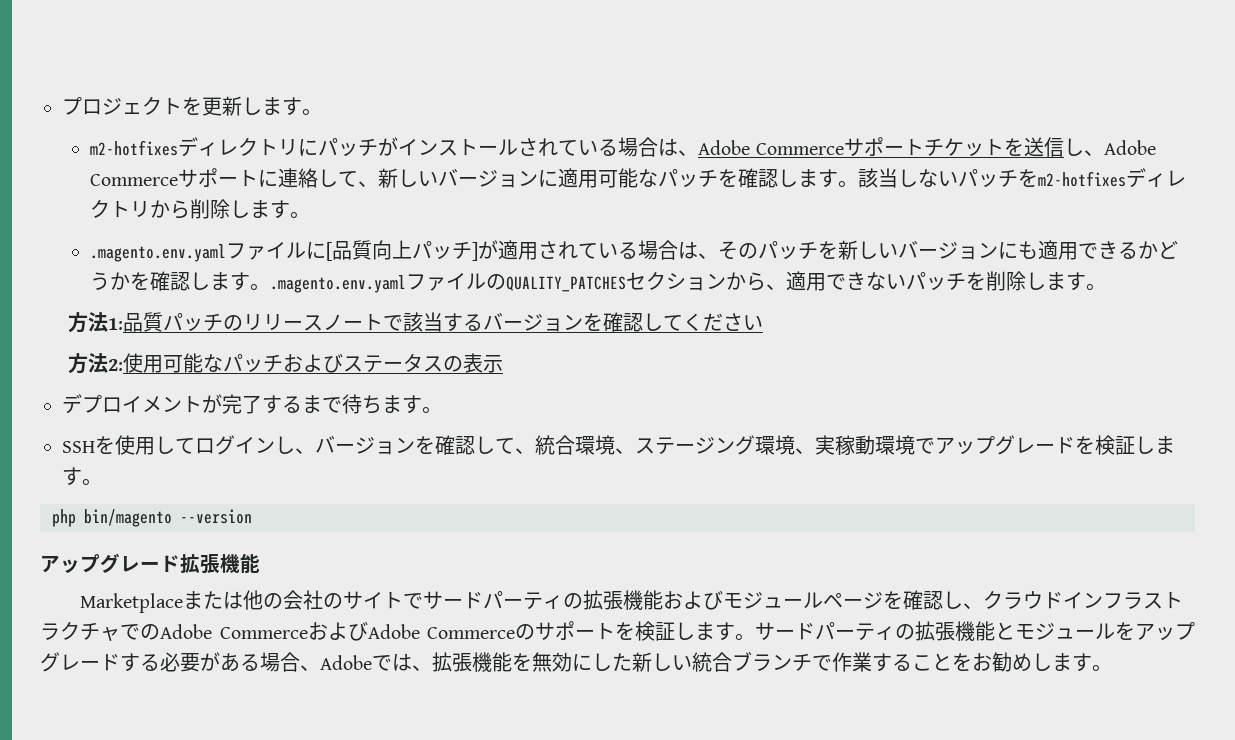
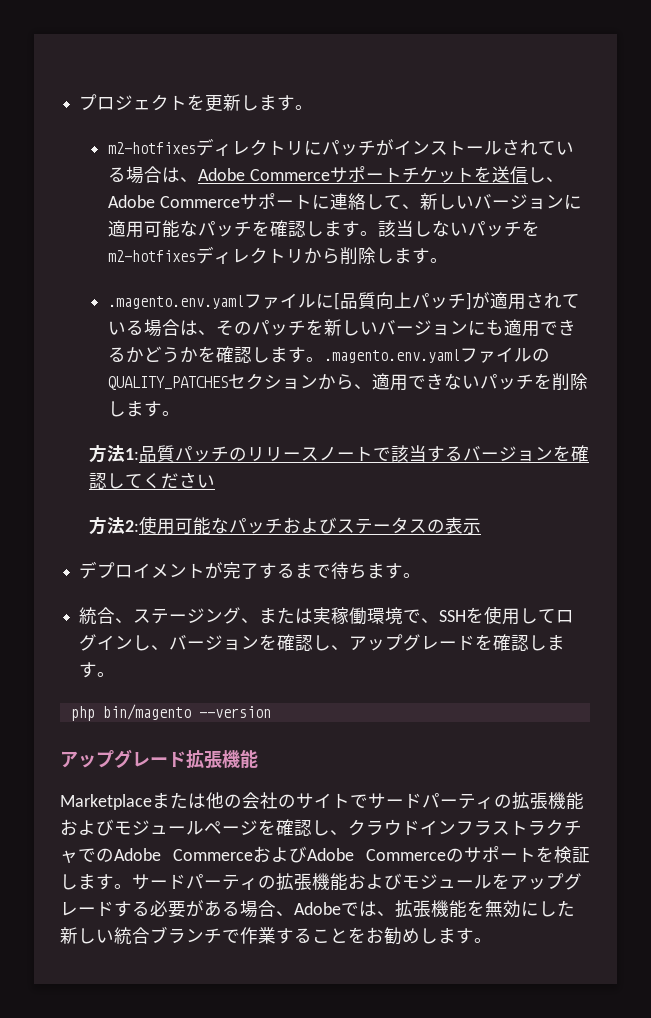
(442, 410) none -> [79,607,440,625] 統合、ステージング、または実稼働環境で、
[495,435,935,456] て、統合環境、ステージング環境、実稼動環境で -> [331,645,350,650] 、
[1095,435,1135,455] 検証 -> [493,634,530,651] 確認
[995,622,1015,640] と -> [348,873,402,890] および

